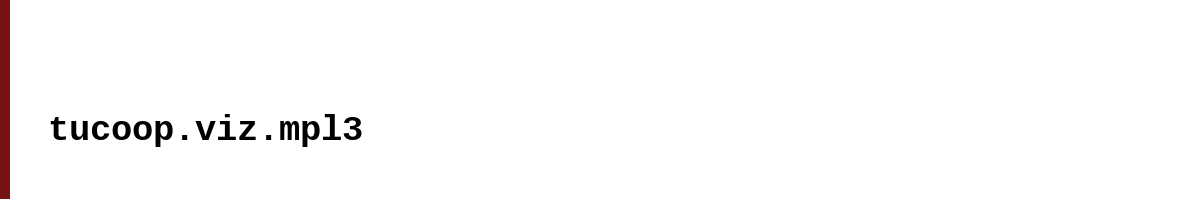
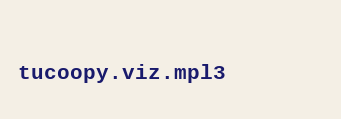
[48,114,363,147] tucoop.viz.mpl3 -> [18,64,226,83] tucoopy.viz.mpl3

